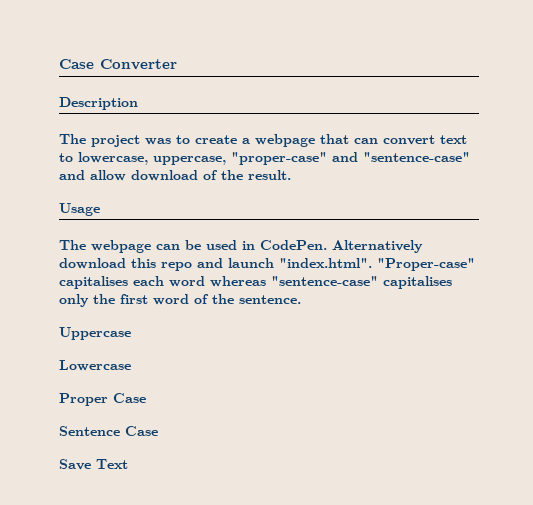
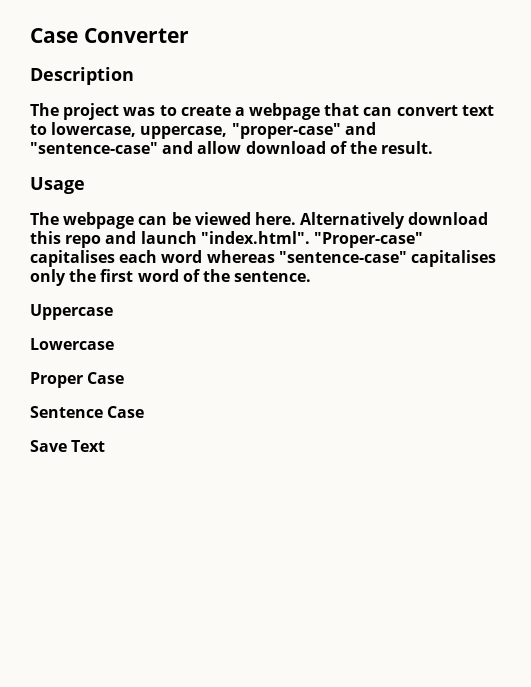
[206,240,327,250] used in CodePen. -> [194,212,296,225] viewed here.

